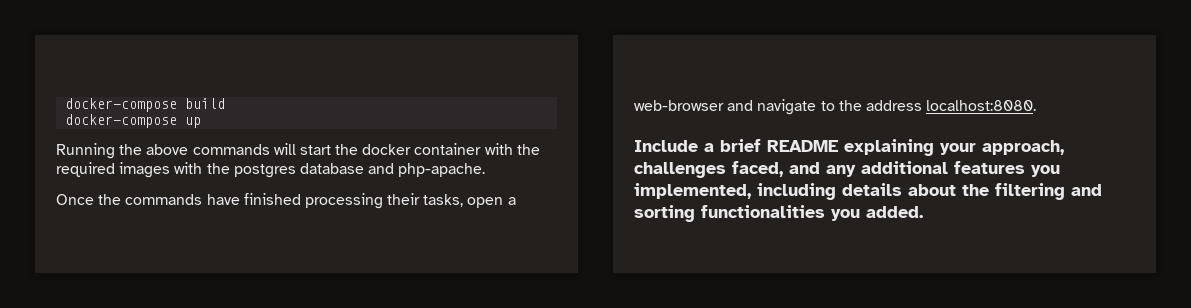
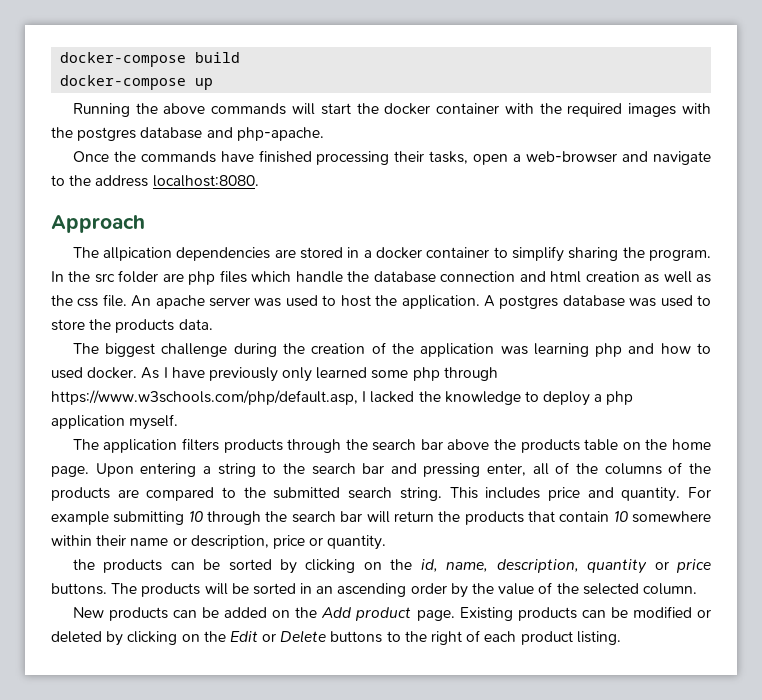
[634,139,1064,156] [634,161,1060,178] [634,183,1102,200] [634,205,923,222] Include a brief README explaining your approach, challenges faced, and any additional features you implemented, including details about the filtering and sorting functionalities you added. -> [51,215,145,233] [72,246,711,262] [51,270,712,285] [51,294,712,309] [51,319,213,333] [72,342,711,357] [51,367,498,382] [51,390,634,406] [51,414,179,430] [72,438,711,453] [51,462,711,477] [51,487,712,502] [51,511,711,525] [51,535,387,550] [72,559,711,574] [51,582,697,598] [72,606,711,621] [51,630,621,646] Approach // The allpication dependencies are stored in a docker container to simplify sharing the program. In the src folder are php files which handle the database connection and html creation as well as the css file. An apache server was used to host the application. A postgres database was used to store the products data. // The biggest challenge during the creation of the application was learning php and how to used docker. As I have previously only learned some php through https://www.w3schools.com/php/default.asp, I lacked the knowledge to deploy a php application myself. // The application filters products through the search bar above the products table on the home page. Upon entering a string to the search bar and pressing enter, all of the columns of the products are compared to the submitted search string. This includes price and quantity. For example submitting 10 through the search bar will return the products that contain 10 somewhere within their name or description, price or quantity. // the products can be sorted by clicking on the id, name, description, quantity or price buttons. The products will be sorted in an ascending order by the value of the selected column. // New products can be added on the Add product page. Existing products can be modified or deleted by clicking on the Edit or Delete buttons to the right of each product listing.

